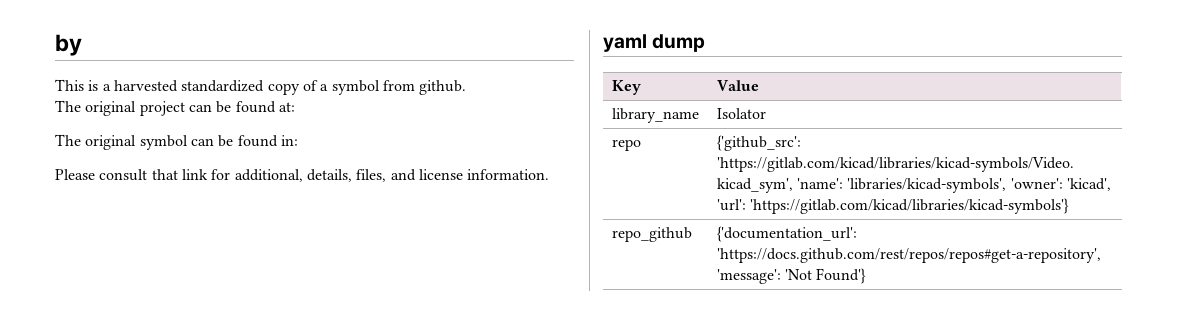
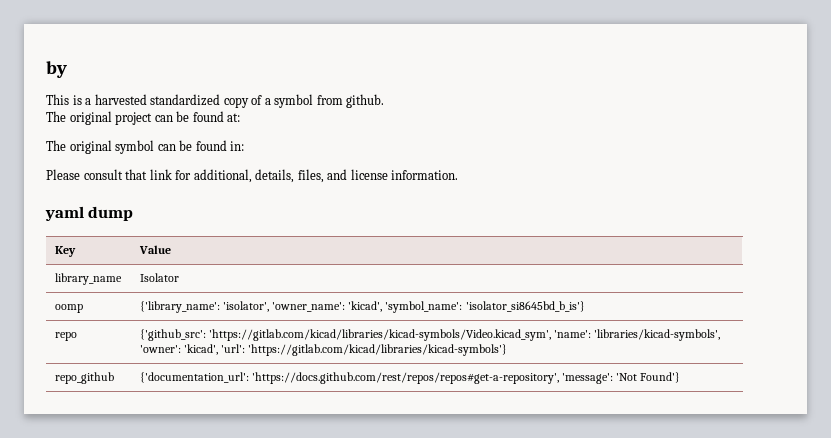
(766, 113) none -> [55,304,84,313] [140,301,585,313] // oomp | {'library_name': 'isolator', 'owner_name': 'kicad', 'symbol_name': 'isolator_si8645bd_b_is'}

